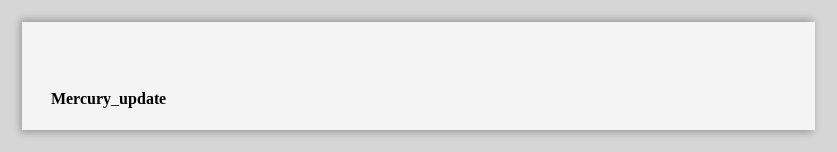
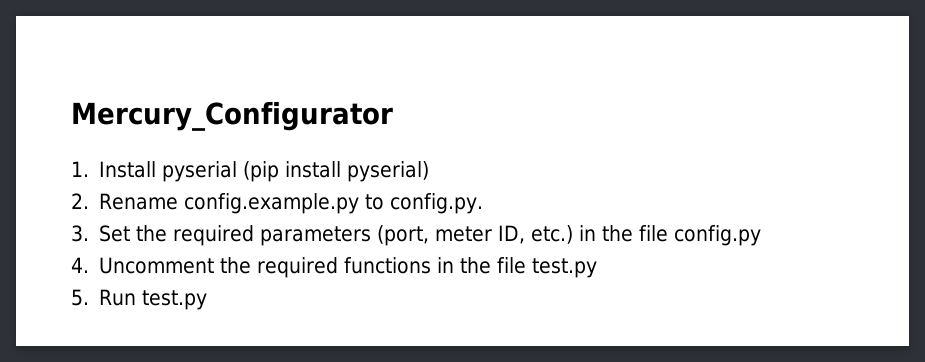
[51,92,166,108] Mercury_update -> [71,101,393,131] [71,161,430,182] [71,193,484,214] [71,225,762,246] [71,257,598,278] [71,289,208,310] Mercury_Configurator // 1. Install pyserial (pip install pyserial) // 2. Rename config.example.py to config.py. // 3. Set the required parameters (port, meter ID, etc.) in the file config.py // 4. Uncomment the required functions in the file test.py // 5. Run test.py

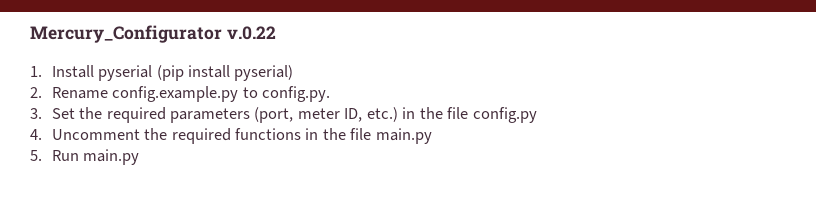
(393, 116) none -> [226,26,276,40] v.0.22
[532,258,598,278] test.py -> [375,128,432,144] main.py
[142,290,208,310] test.py -> [83,149,140,165] main.py

